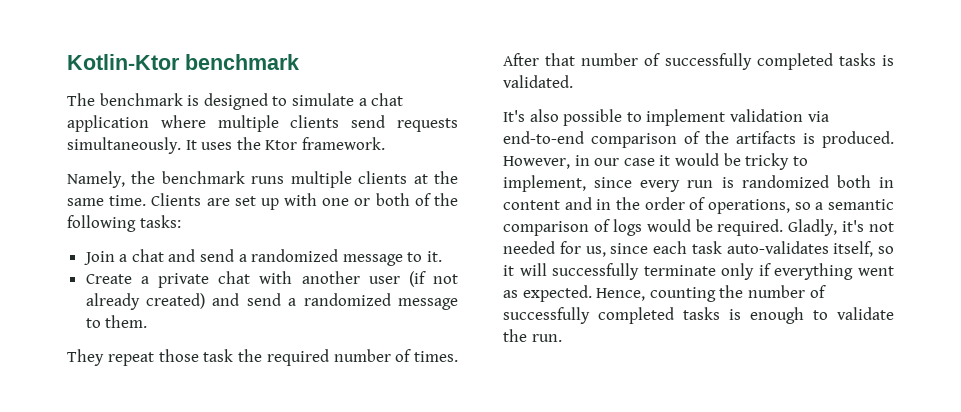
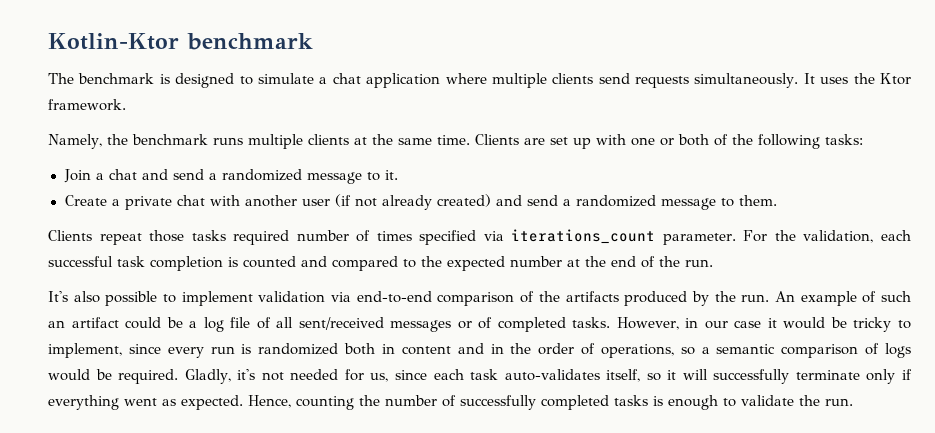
[67,349,104,366] They -> [48,230,92,241] Clients
[203,349,262,362] task the -> [191,230,226,241] tasks
[414,351,458,362] [503,53,894,70] [503,75,573,88] times. After that number of successfully completed tasks is validated. -> [376,229,911,245] [48,256,713,271] times specified via iterations_count parameter. For the validation, each successful task completion is counted and compared to the expected number at the end of the run.
[803,131,894,148] is produced. -> [624,291,912,306] [48,317,611,332] produced by the run. An example of such an artifact could be a log file of all sent/received messages or of completed tasks.

